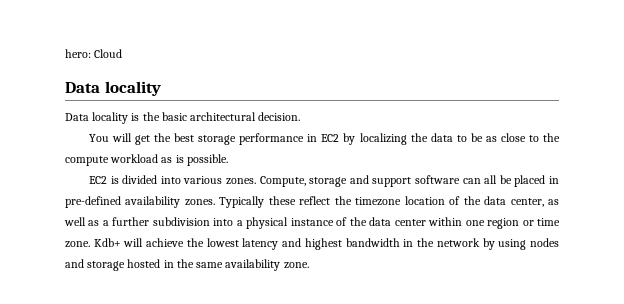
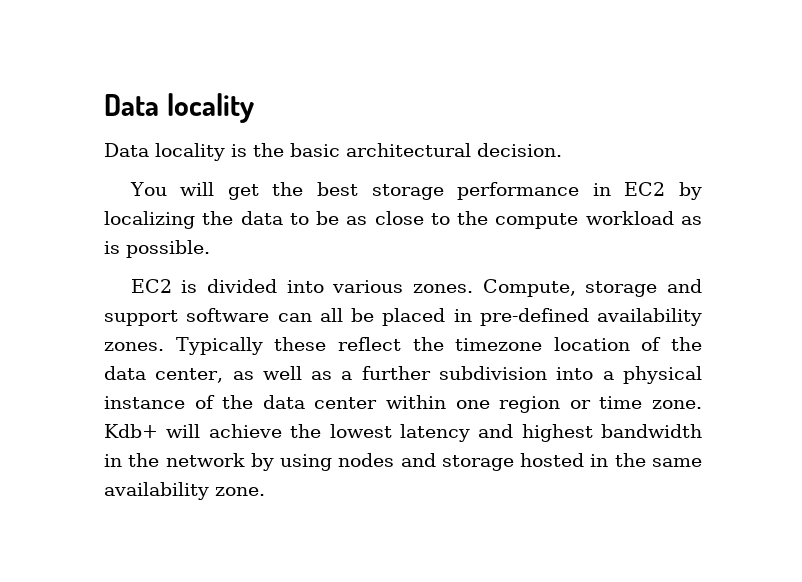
[65,49,123,58] hero: Cloud // -> (104, 105) none

